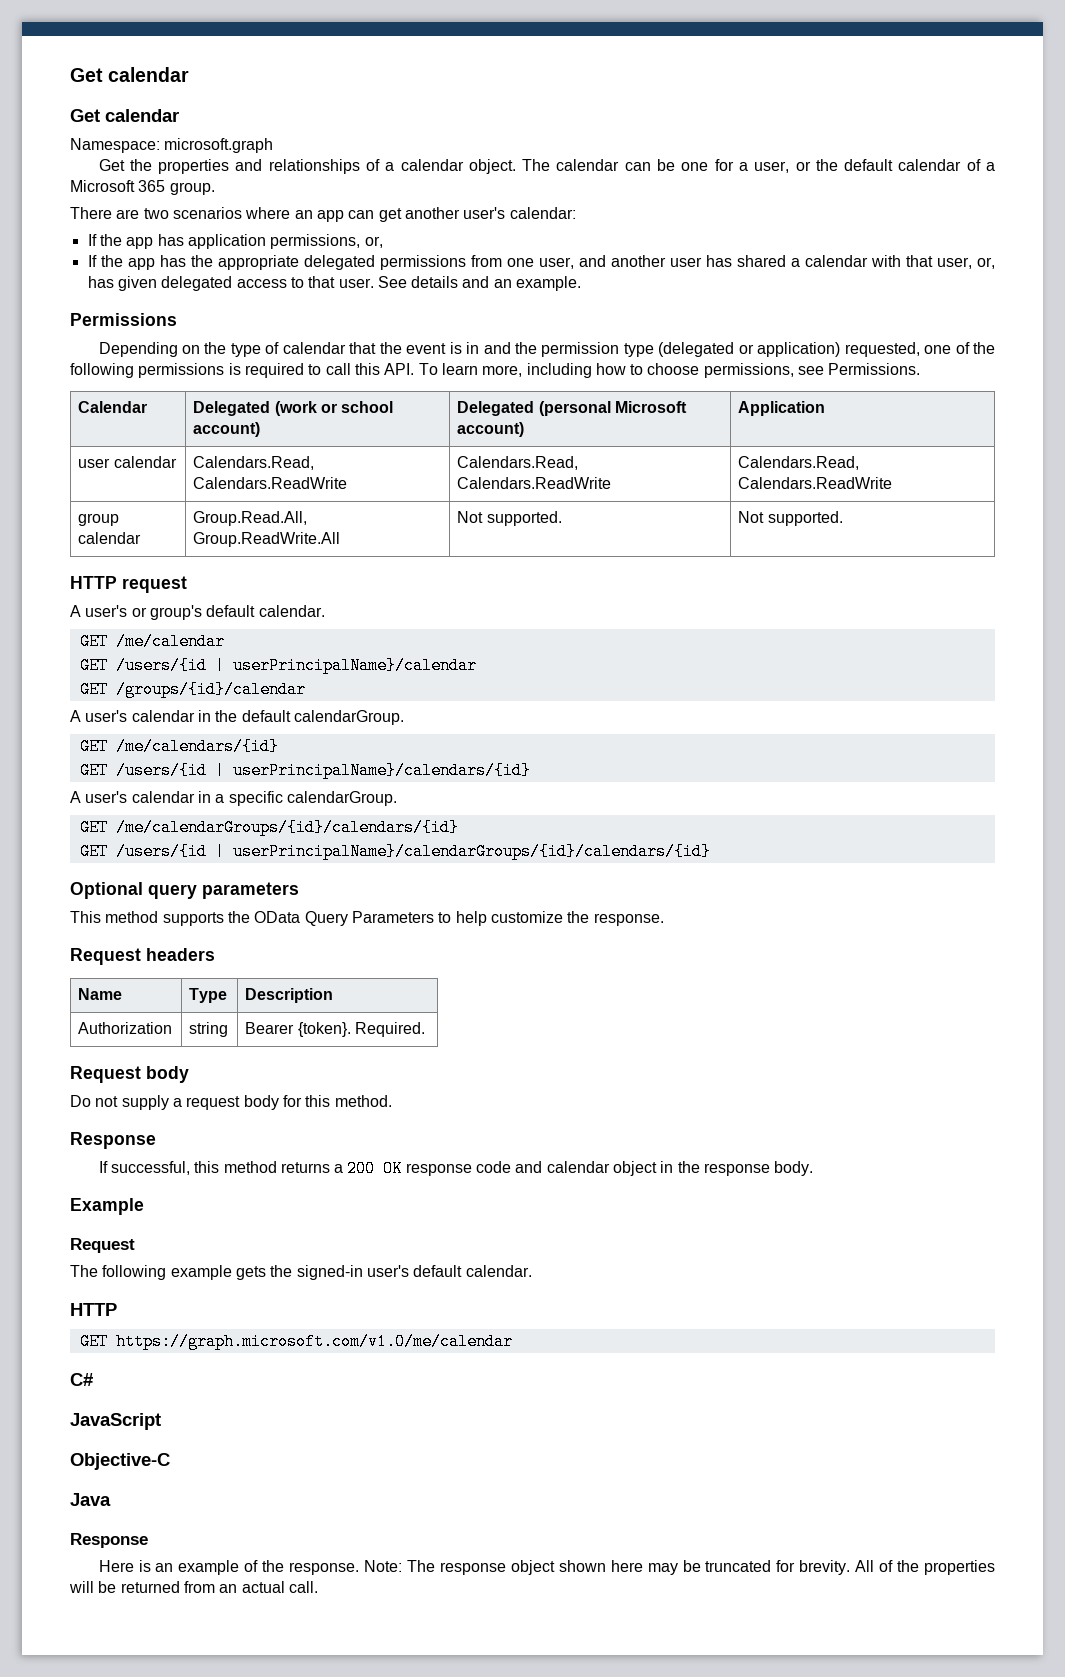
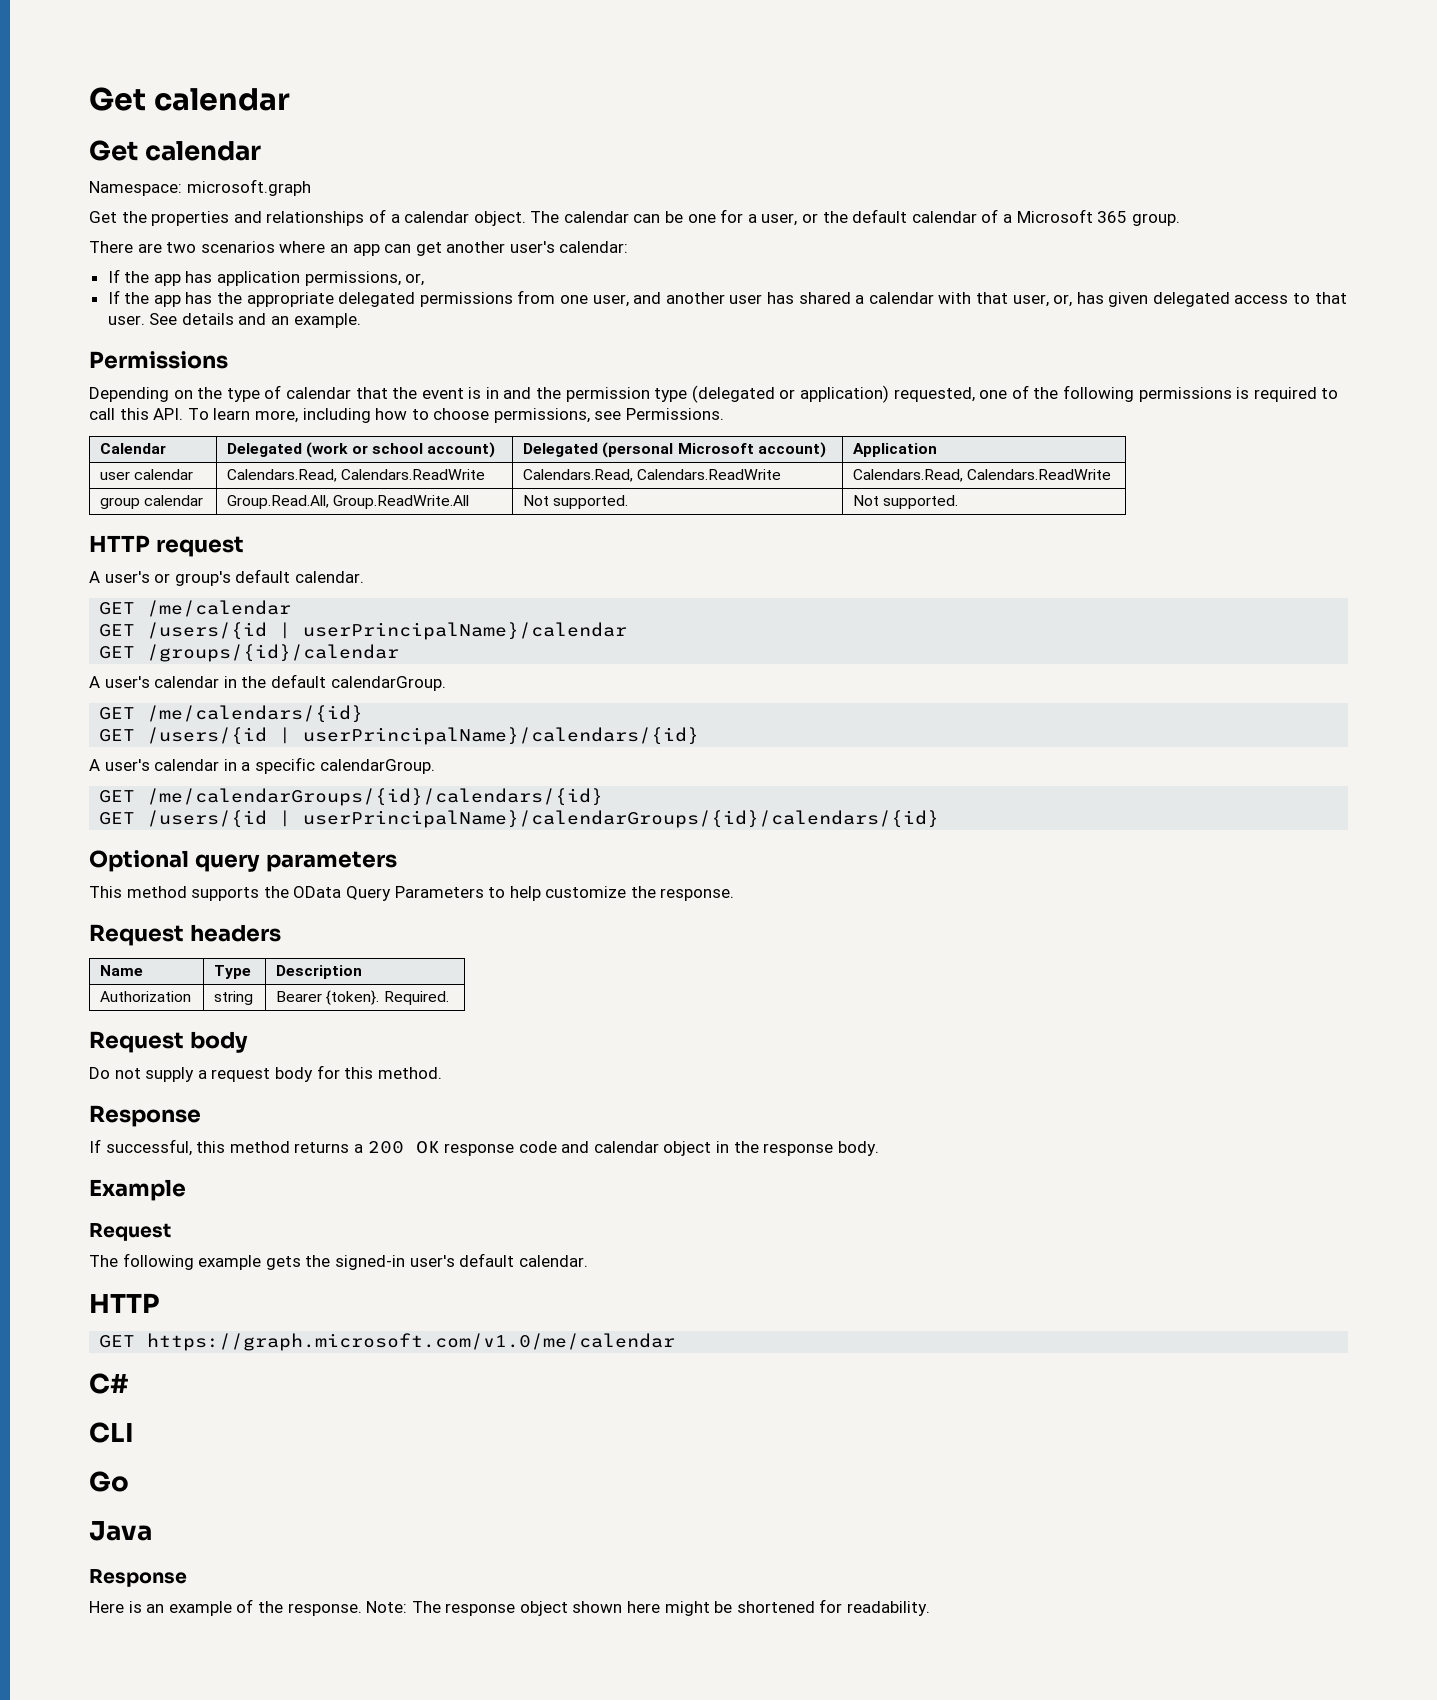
[70,1413,161,1430] [70,1453,170,1470] JavaScript // Objective-C -> [89,1422,134,1443] [89,1471,129,1492] CLI // Go
[647,1560,995,1575] [69,1581,318,1593] may be truncated for brevity. All of the properties will be returned from an actual call. -> [664,1599,931,1616] might be shortened for readability.

